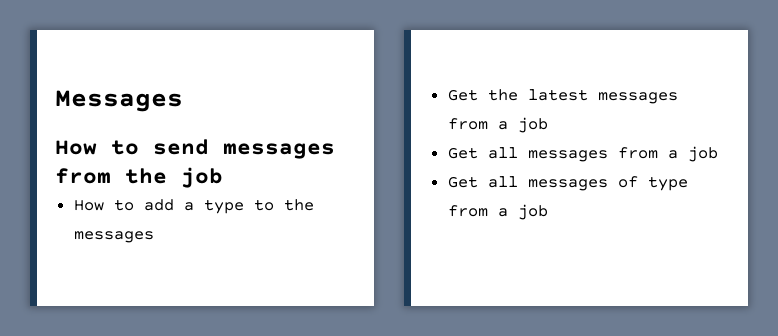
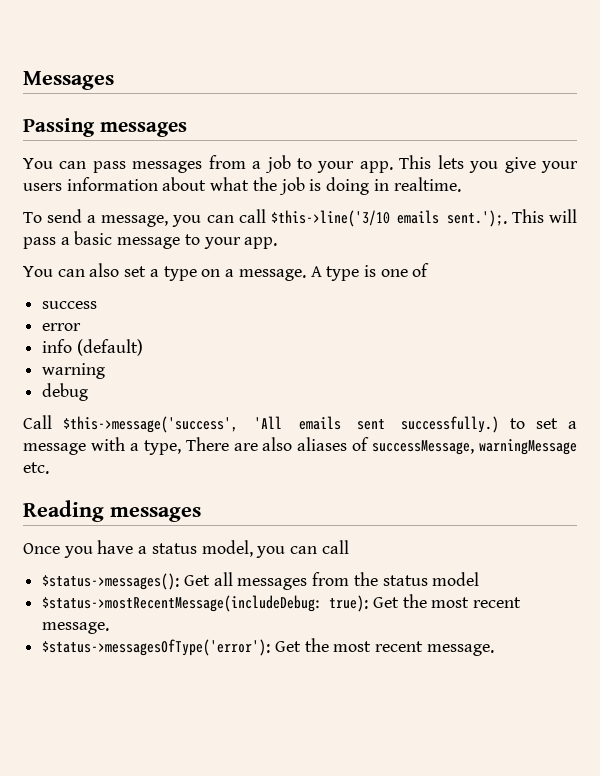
[55,139,335,159] [55,167,223,188] [73,199,314,214] [73,231,154,243] [447,89,678,104] [447,117,548,133] [447,146,718,162] [447,176,688,191] [447,204,548,220] How to send messages from the job // How to add a type to the messages // Get the latest messages from a job // Get all messages from a job // Get all messages of type from a job -> [23,118,187,137] [23,155,579,173] [23,177,461,195] [23,209,577,227] [23,231,278,249] [23,263,430,281] [42,301,98,309] [42,323,82,331] [42,339,143,356] [42,363,106,379] [42,383,89,401] [23,415,577,433] [23,437,577,455] [23,462,49,474] [23,500,201,522] [23,540,349,558] [42,572,480,590] [42,594,522,612] [42,622,110,634] [42,638,494,656] Passing messages // You can pass messages from a job to your app. This lets you give your users information about what the job is doing in realtime. // To send a message, you can call $this->line('3/10 emails sent.');. This will pass a basic message to your app. // You can also set a type on a message. A type is one of // success // error // info (default) // warning // debug // Call $this->message('success', 'All emails sent successfully.) to set a message with a type, There are also aliases of successMessage, warningMessage etc. // Reading messages // Once you have a status model, you can call // $status->messages(): Get all messages from the status model // $status->mostRecentMessage(includeDebug: true): Get the most recent message. // $status->messagesOfType('error'): Get the most recent message.

